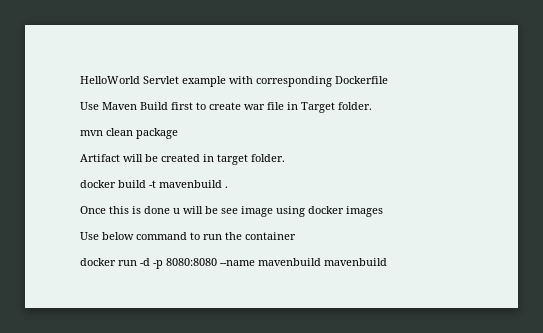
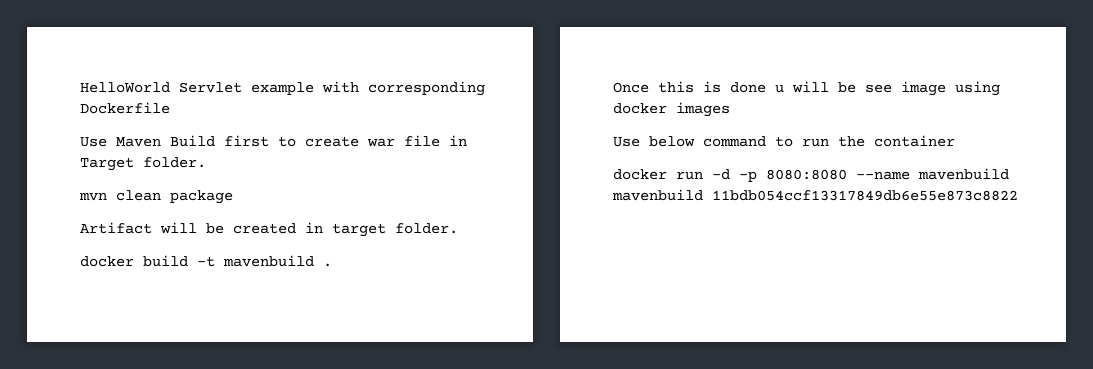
(387, 262) none -> [712,190,1018,201] 11bdb054ccf13317849db6e55e873c8822

